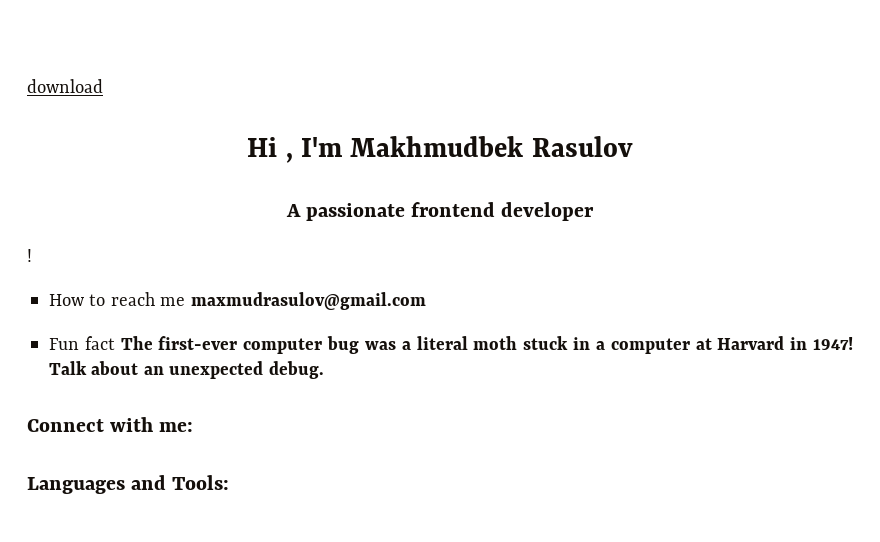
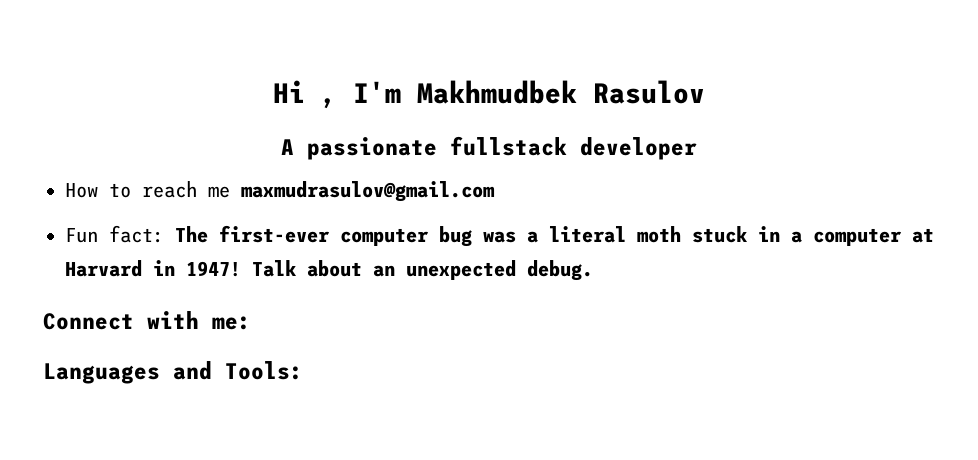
[27,79,103,93] download // -> (273, 91) none
[411,202,496,217] frontend -> [450,136,567,156] fullstack
[27,249,32,262] // ! -> (697, 148) none
[84,336,115,350] fact -> [109,225,164,243] fact:

